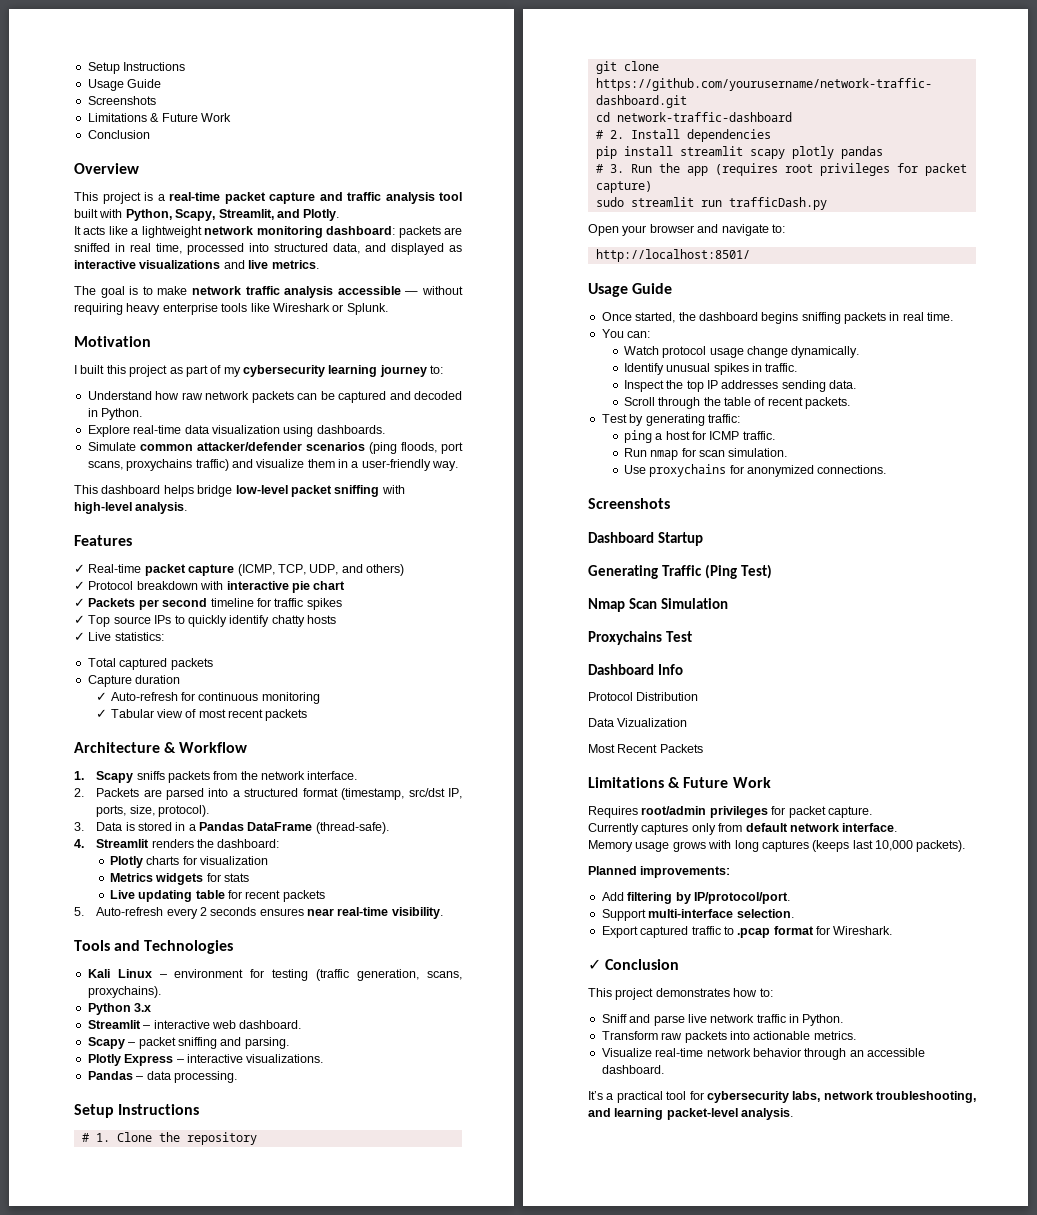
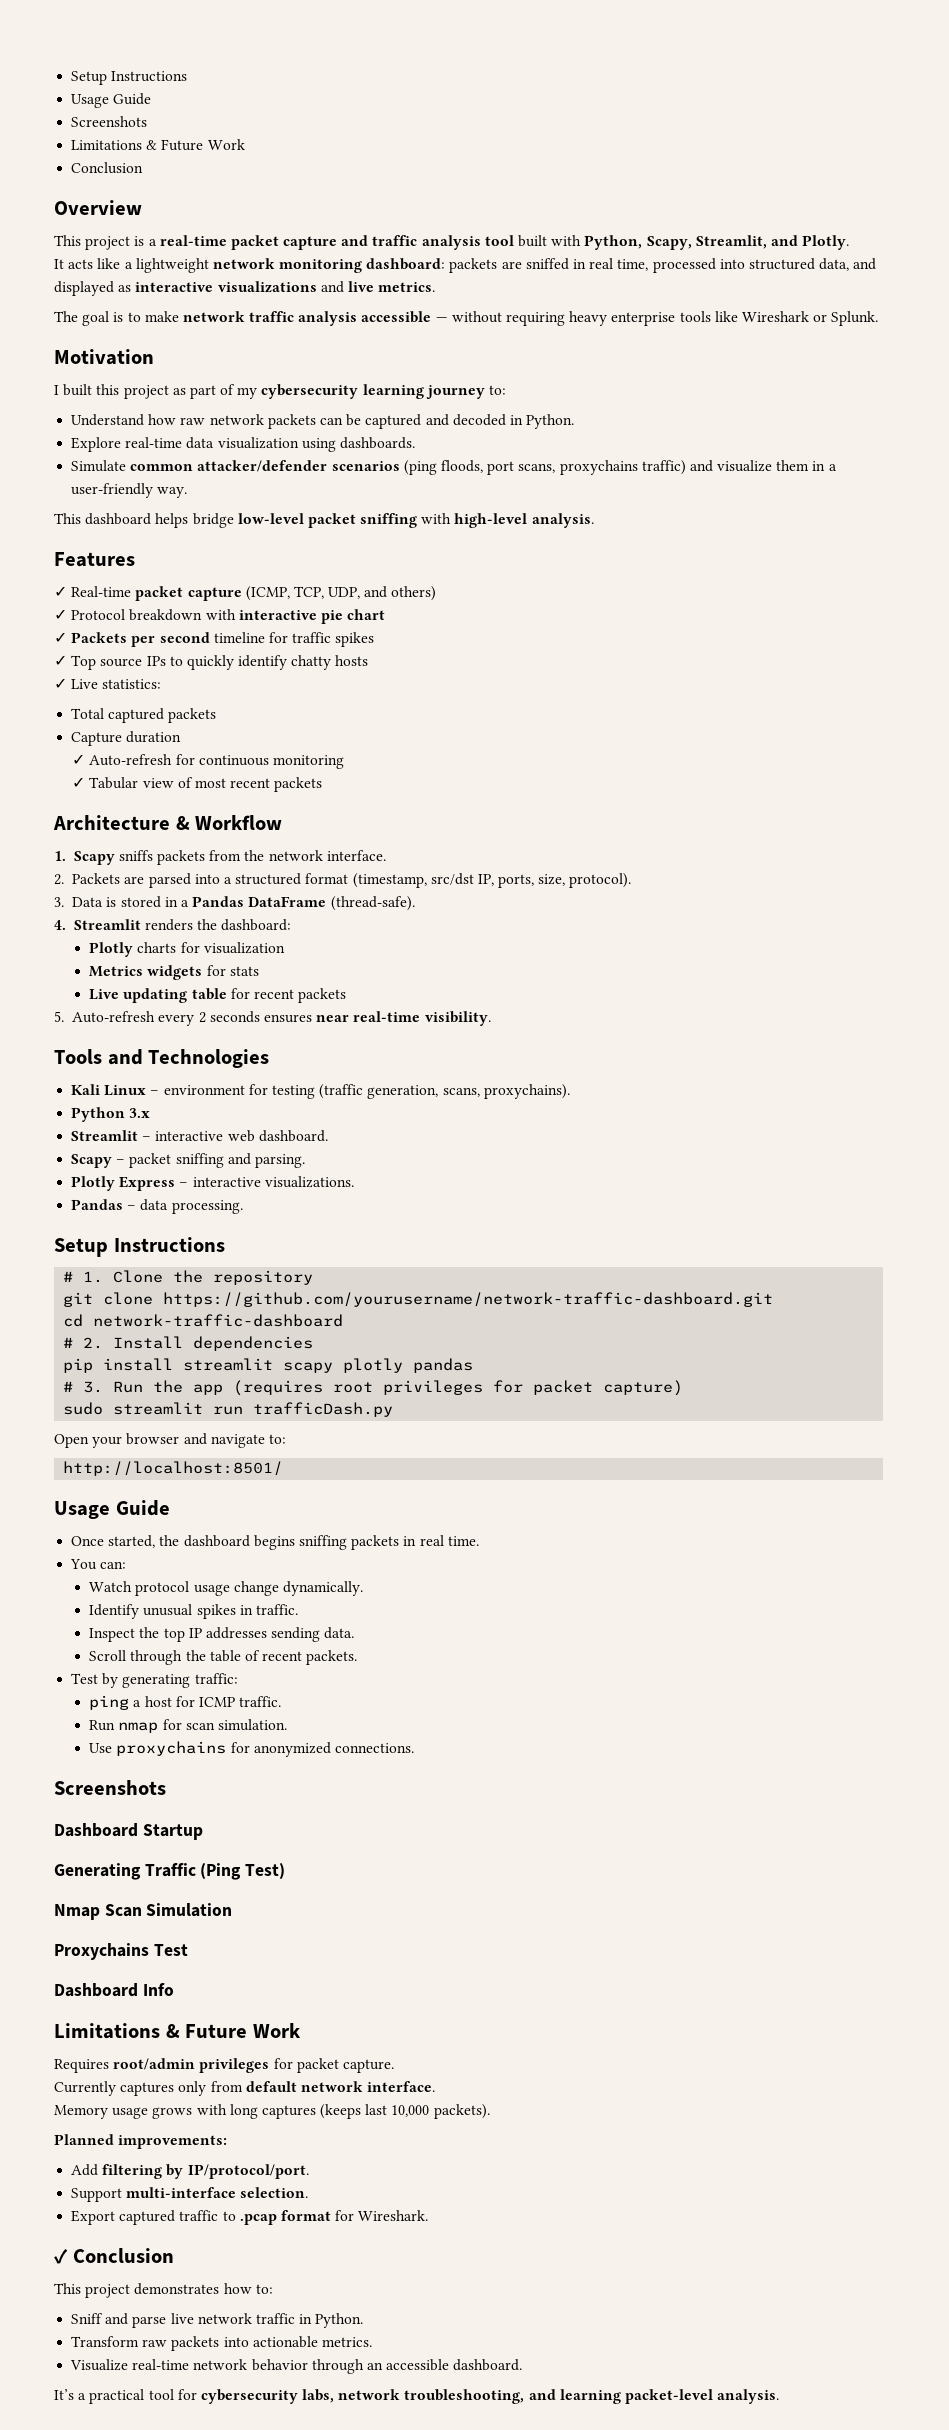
[588,692,699,701] [588,718,688,727] [588,744,703,753] // Protocol Distribution // Data Vizualization // Most Recent Packets -> (174, 1989) none

